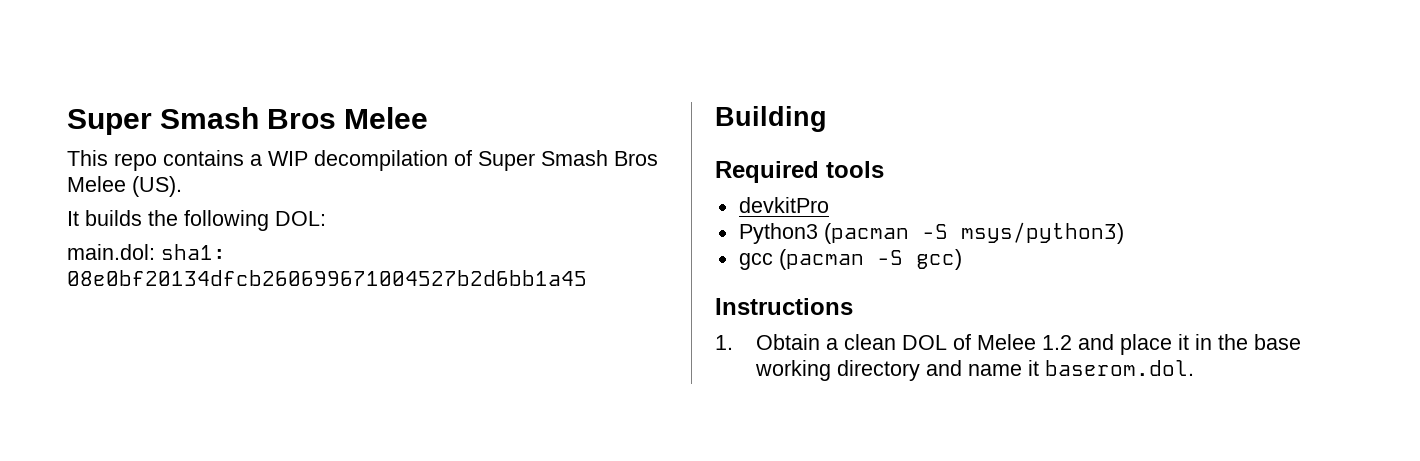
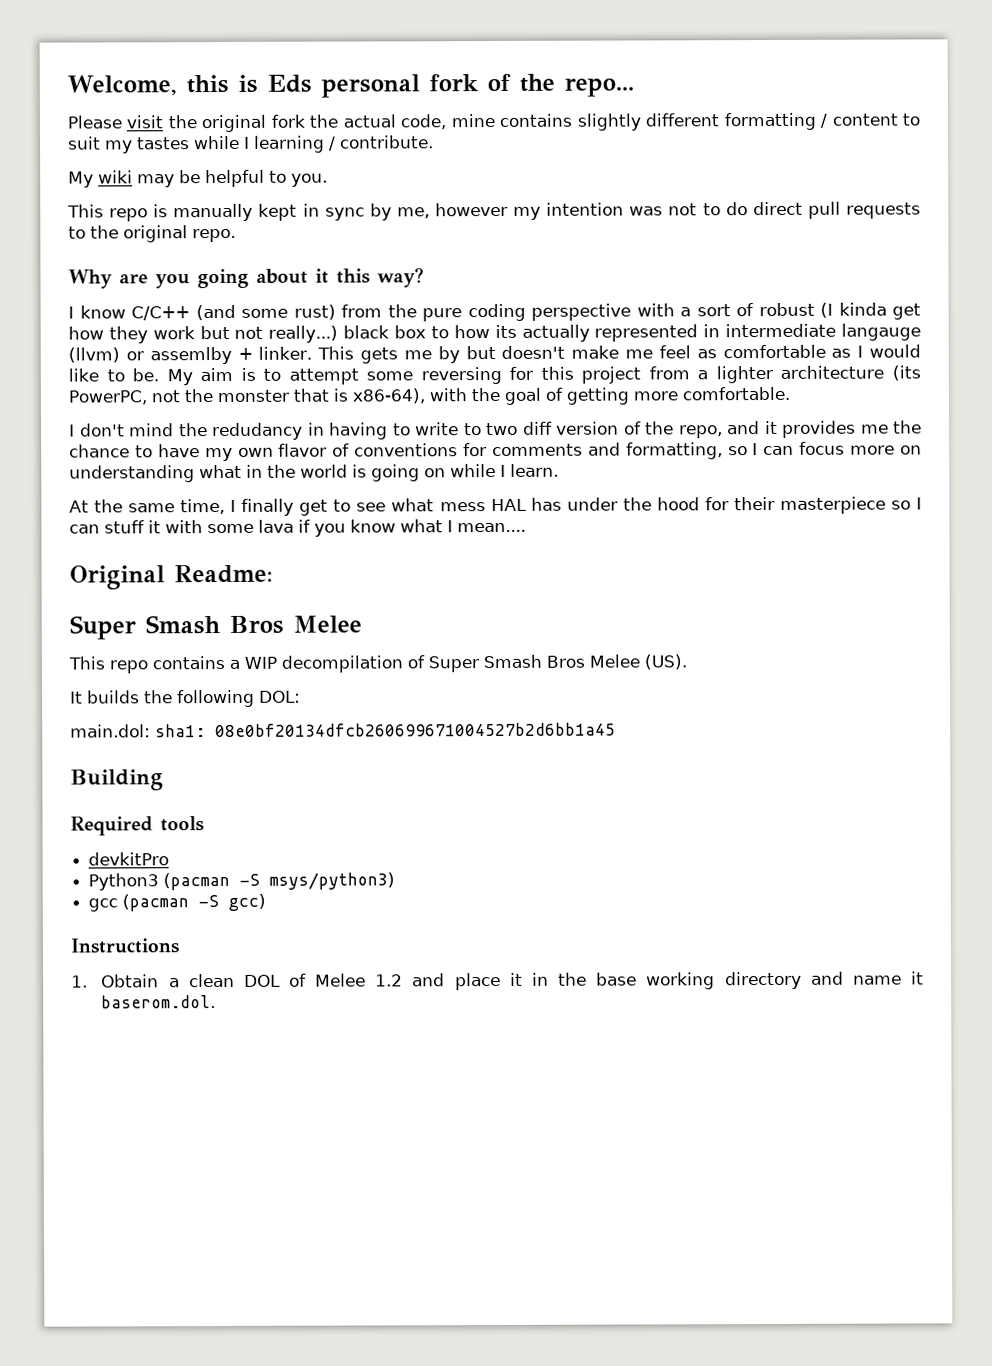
(67, 122) none -> [67,73,634,98] [67,112,920,133] [67,135,434,154] [68,169,328,188] [67,201,921,222] [68,225,236,243] [68,267,424,289] [68,302,921,322] [68,323,921,344] [68,344,922,365] [68,365,921,386] [68,386,790,405] [69,420,922,441] [69,441,922,462] [69,463,559,483] [69,496,922,516] [69,519,526,537] [69,564,273,590] Welcome, this is Eds personal fork of the repo... // Please visit the original fork the actual code, mine contains slightly different formatting / content to suit my tastes while I learning / contribute. // My wiki may be helpful to you. // This repo is manually kept in sync by me, however my intention was not to do direct pull requests to the original repo. // Why are you going about it this way? // I know C/C++ (and some rust) from the pure coding perspective with a sort of robust (I kinda get how they work but not really...) black box to how its actually represented in intermediate langauge (llvm) or assemlby + linker. This gets me by but doesn't make me feel as comfortable as I would like to be. My aim is to attempt some reversing for this project from a lighter architecture (its PowerPC, not the monster that is x86-64), with the goal of getting more comfortable. // I don't mind the redudancy in having to write to two diff version of the repo, and it provides me the chance to have my own flavor of conventions for comments and formatting, so I can focus more on understanding what in the world is going on while I learn. // At the same time, I finally get to see what mess HAL has under the hood for their masterpiece so I can stuff it with some lava if you know what I mean.... // Original Readme: //

